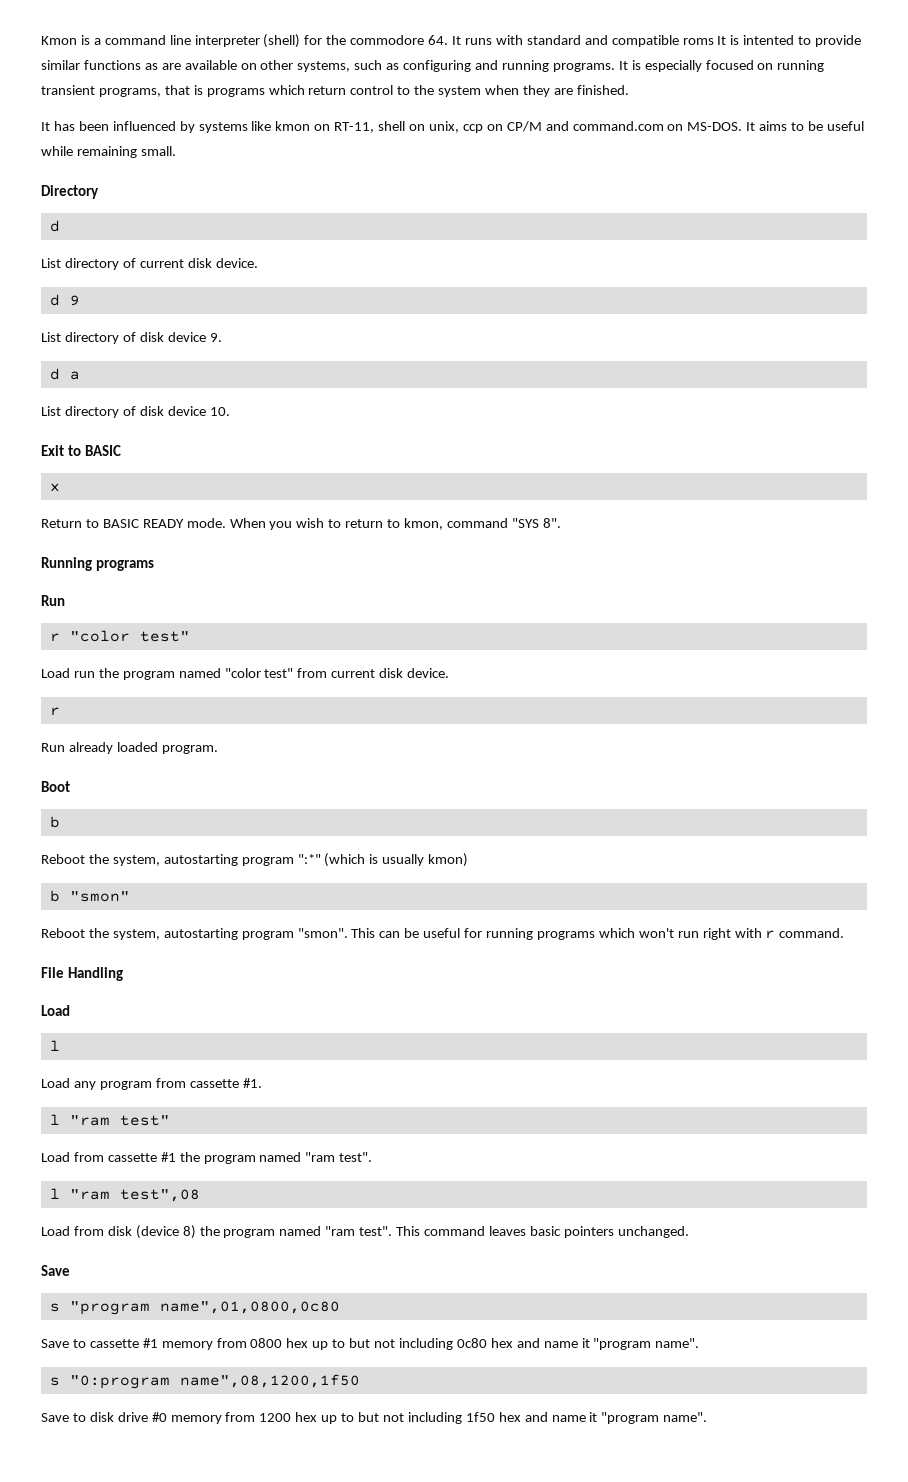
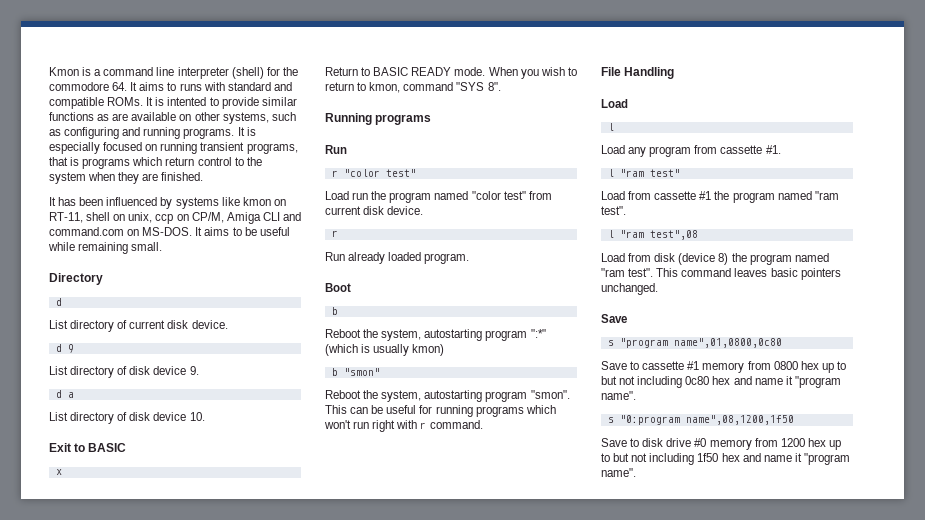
(462, 40) none -> [139,82,177,91] aims to
[682,38,714,45] roms -> [107,97,144,106] ROMs.
[506,121,542,132] CP/M -> [191,212,280,224] CP/M, Amiga CLI

